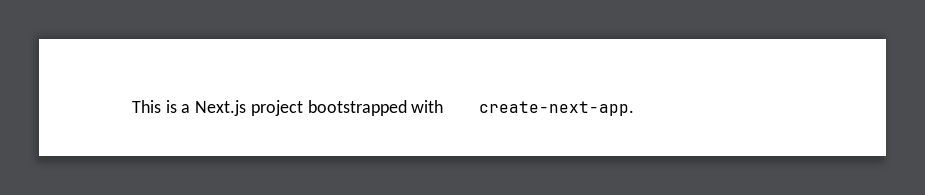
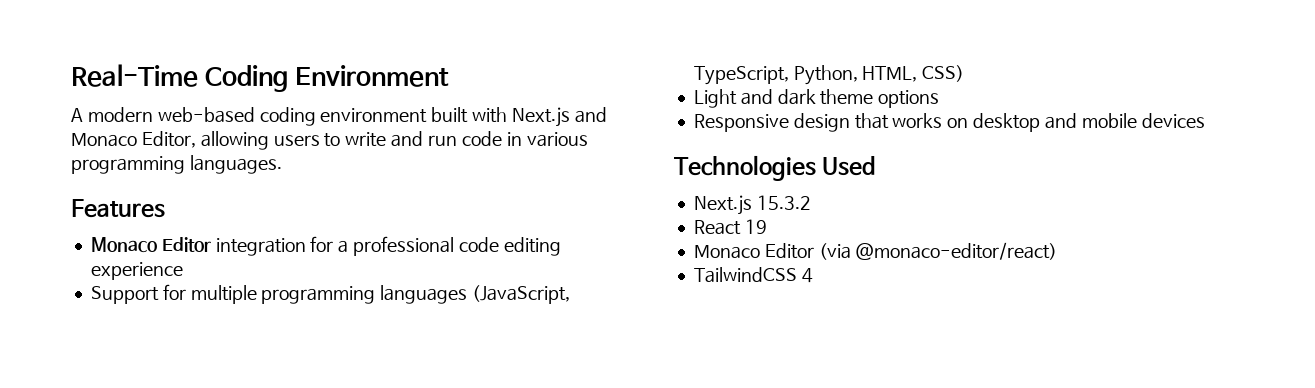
[132,100,634,116] This is a Next.js project bootstrapped with create-next-app. -> [71,64,449,92] [71,107,607,127] [71,131,588,150] [71,155,282,174] [71,199,165,218] [90,236,561,256] [90,262,183,280] [90,284,571,304] [693,65,965,85] [693,89,940,108] [693,113,1205,132] [674,155,877,181] [693,195,811,215] [693,219,767,235] [693,242,1058,260] [693,267,813,283] Real-Time Coding Environment // A modern web-based coding environment built with Next.js and Monaco Editor, allowing users to write and run code in various programming languages. // Features // Monaco Editor integration for a professional code editing experience // Support for multiple programming languages (JavaScript, TypeScript, Python, HTML, CSS) // Light and dark theme options // Responsive design that works on desktop and mobile devices // Technologies Used // Next.js 15.3.2 // React 19 // Monaco Editor (via @monaco-editor/react) // TailwindCSS 4

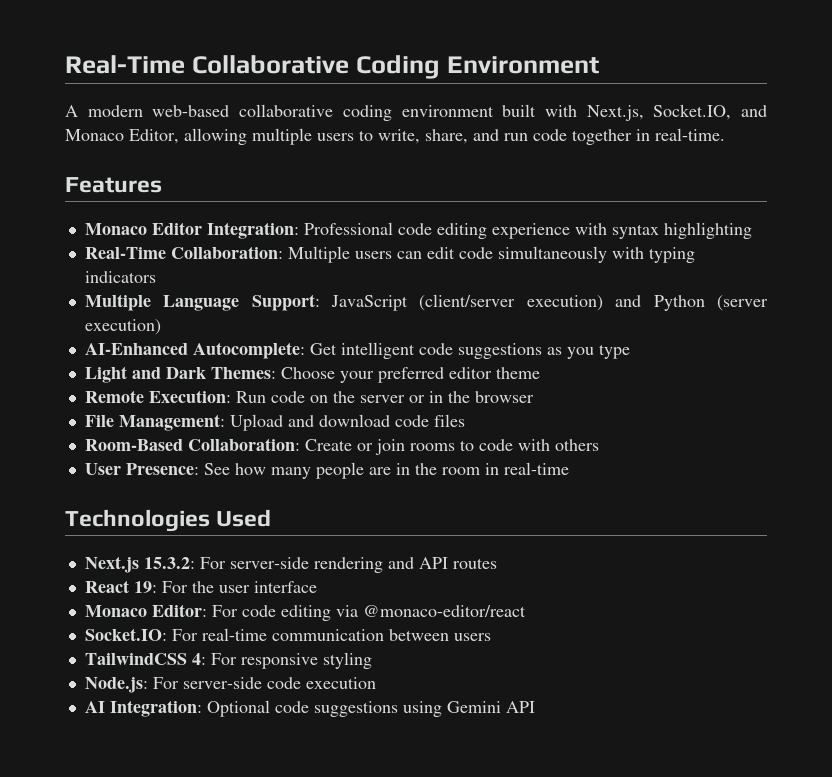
[71,64,198,87] Real-Time -> [65,55,349,74] Real-Time Collaborative
(255, 115) none -> [239,104,334,117] collaborative
[512,107,571,127] Next.js -> [586,104,732,121] Next.js, Socket.IO,
(269, 140) none -> [252,128,312,145] multiple
[345,132,387,147] write -> [378,129,468,144] write, share,
[506,132,588,147] [71,155,282,174] in various programming languages. -> [572,128,725,145] together in real-time.
[215,236,455,256] integration for a professional -> [206,222,393,239] Integration: Professional
[90,284,571,304] [693,65,965,85] [693,89,940,108] [693,113,1205,132] [674,155,877,181] [693,195,811,215] [693,219,767,235] [693,242,1058,260] [693,267,813,283] // Support for multiple programming languages (JavaScript, TypeScript, Python, HTML, CSS) // Light and dark theme options // Responsive design that works on desktop and mobile devices // Technologies Used // Next.js 15.3.2 // React 19 // Monaco Editor (via @monaco-editor/react) // TailwindCSS 4 -> [574,222,752,239] [84,246,695,263] [84,271,156,283] [84,294,768,311] [84,319,161,335] [84,342,630,359] [84,366,540,383] [84,390,534,403] [84,414,465,431] [84,438,599,455] [84,462,569,479] [65,509,272,532] [84,556,497,573] [84,580,317,593] [84,604,526,621] [84,628,491,641] [84,652,372,669] [84,677,376,693] [84,700,535,717] with syntax highlighting // Real-Time Collaboration: Multiple users can edit code simultaneously with typing indicators // Multiple Language Support: JavaScript (client/server execution) and Python (server execution) // AI-Enhanced Autocomplete: Get intelligent code suggestions as you type // Light and Dark Themes: Choose your preferred editor theme // Remote Execution: Run code on the server or in the browser // File Management: Upload and download code files // Room-Based Collaboration: Create or join rooms to code with others // User Presence: See how many people are in the room in real-time // Technologies Used // Next.js 15.3.2: For server-side rendering and API routes // React 19: For the user interface // Monaco Editor: For code editing via @monaco-editor/react // Socket.IO: For real-time communication between users // TailwindCSS 4: For responsive styling // Node.js: For server-side code execution // AI Integration: Optional code suggestions using Gemini API

